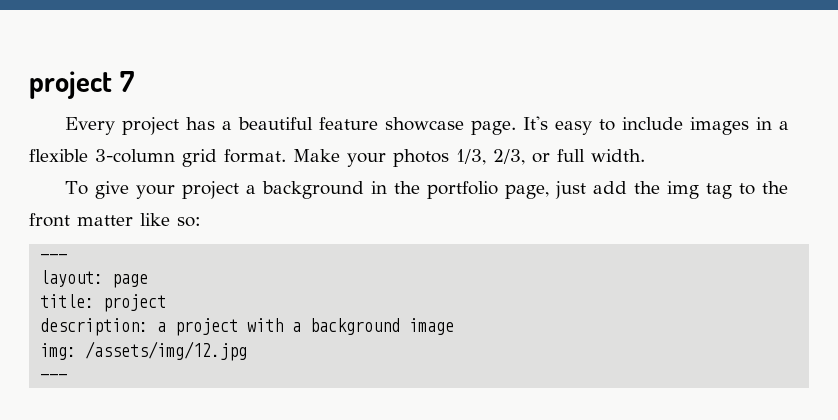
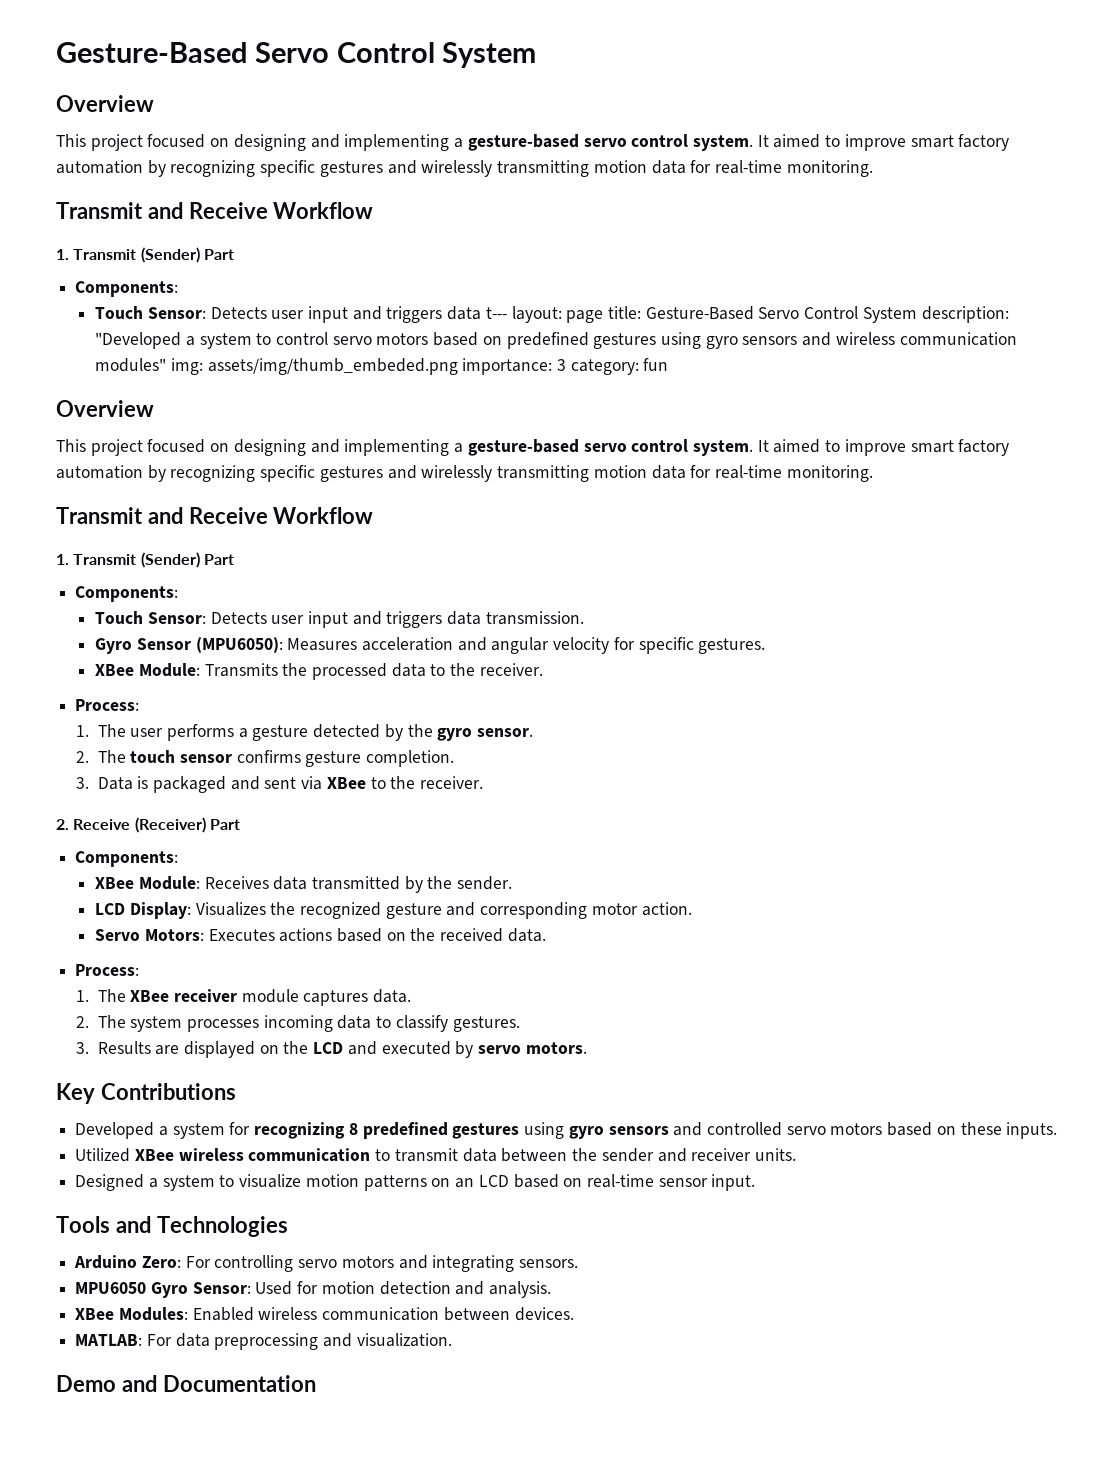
[29,71,134,99] [65,116,790,135] [29,149,645,167] [65,181,789,199] [29,213,201,227] [40,254,68,260] [40,270,149,288] [40,294,167,312] [40,318,455,336] [40,341,248,361] [40,374,68,380] project 7 // Every project has a beautiful feature showcase page. It's easy to include images in a flexible 3-column grid format. Make your photos 1/3, 2/3, or full width. // To give your project a background in the portfolio page, just add the img tag to the front matter like so: // --- // layout: page // title: project // description: a project with a background image // img: /assets/img/12.jpg // --- -> [56,42,537,68] [56,95,154,112] [56,134,1010,151] [56,160,873,177] [56,202,374,219] [56,247,234,263] [75,281,179,297] [95,306,1009,323] [95,332,1017,349] [95,358,669,375] [56,400,154,417] [56,439,1010,456] [56,465,873,482] [56,507,374,524] [56,552,234,568] [75,586,179,602] [95,611,584,628] [95,637,766,654] [95,663,543,680] [75,699,140,711] [75,724,534,741] [75,750,455,767] [75,776,484,793] [56,817,240,833] [75,851,179,867] [95,876,513,893] [95,902,692,919] [95,928,546,942] [75,964,140,976] [75,989,412,1006] [75,1015,520,1032] [75,1041,587,1058] [56,1083,236,1104] [75,1122,1058,1139] [75,1148,796,1162] [75,1174,756,1191] [56,1216,288,1237] [74,1255,579,1272] [75,1281,552,1298] [75,1307,574,1321] [75,1333,452,1350] [56,1375,316,1392] Gesture-Based Servo Control System // Overview // This project focused on designing and implementing a gesture-based servo control system. It aimed to improve smart factory automation by recognizing specific gestures and wirelessly transmitting motion data for real-time monitoring. // Transmit and Receive Workflow // 1. Transmit (Sender) Part // Components: // Touch Sensor: Detects user input and triggers data t--- layout: page title: Gesture-Based Servo Control System description: "Developed a system to control servo motors based on predefined gestures using gyro sensors and wireless communication modules" img: assets/img/thumb_embeded.png importance: 3 category: fun // Overview // This project focused on designing and implementing a gesture-based servo control system. It aimed to improve smart factory automation by recognizing specific gestures and wirelessly transmitting motion data for real-time monitoring. // Transmit and Receive Workflow // 1. Transmit (Sender) Part // Components: // Touch Sensor: Detects user input and triggers data transmission. // Gyro Sensor (MPU6050): Measures acceleration and angular velocity for specific gestures. // XBee Module: Transmits the processed data to the receiver. // Process: // 1. The user performs a gesture detected by the gyro sensor. // 2. The touch sensor confirms gesture completion. // 3. Data is packaged and sent via XBee to the receiver. // 2. Receive (Receiver) Part // Components: // XBee Module: Receives data transmitted by the sender. // LCD Display: Visualizes the recognized gesture and corresponding motor action. // Servo Motors: Executes actions based on the received data. // Process: // 1. The XBee receiver module captures data. // 2. The system processes incoming data to classify gestures. // 3. Results are displayed on the LCD and executed by servo motors. // Key Contributions // Developed a system for recognizing 8 predefined gestures using gyro sensors and controlled servo motors based on these inputs. // Utilized XBee wireless communication to transmit data between the sender and receiver units. // Designed a system to visualize motion patterns on an LCD based on real-time sensor input. // Tools and Technologies // Arduino Zero: For controlling servo motors and integrating sensors. // MPU6050 Gyro Sensor: Used for motion detection and analysis. // XBee Modules: Enabled wireless communication between devices. // MATLAB: For data preprocessing and visualization. // Demo and Documentation

